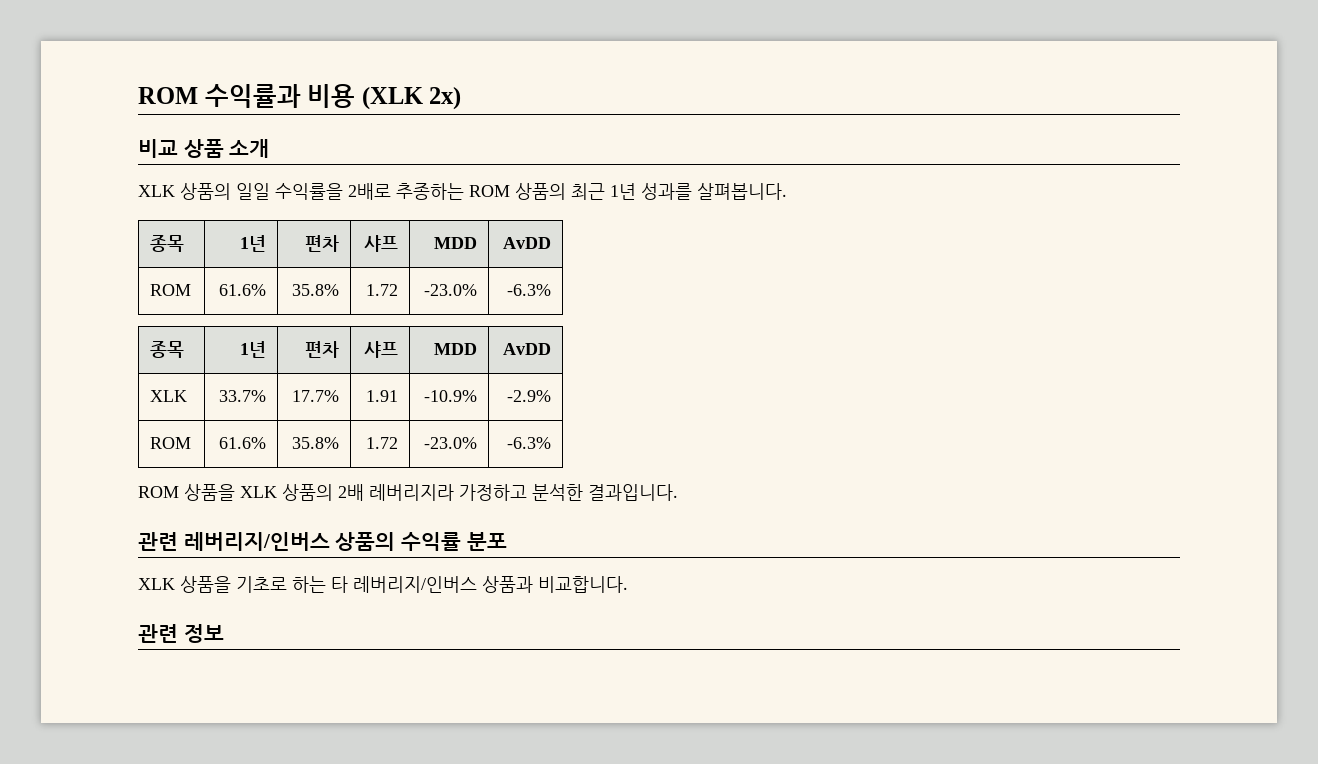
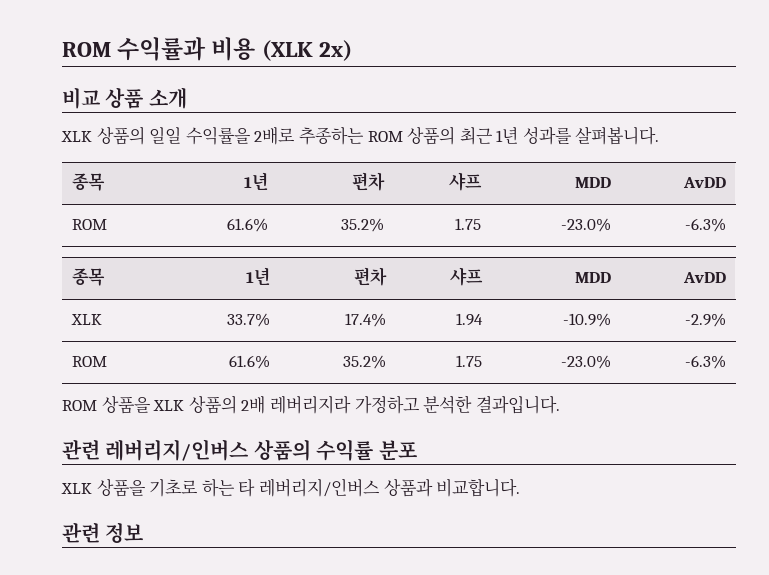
[291,284,339,296] [365,284,398,296] 35.8% | 1.72 -> [340,218,384,232] [454,218,481,230] 35.2% | 1.75
[291,390,339,402] [365,390,398,402] 17.7% | 1.91 -> [344,313,386,327] [455,313,483,326] 17.4% | 1.94
[291,437,339,449] [365,437,398,449] 35.8% | 1.72 -> [342,355,386,369] [455,355,482,367] 35.2% | 1.75

